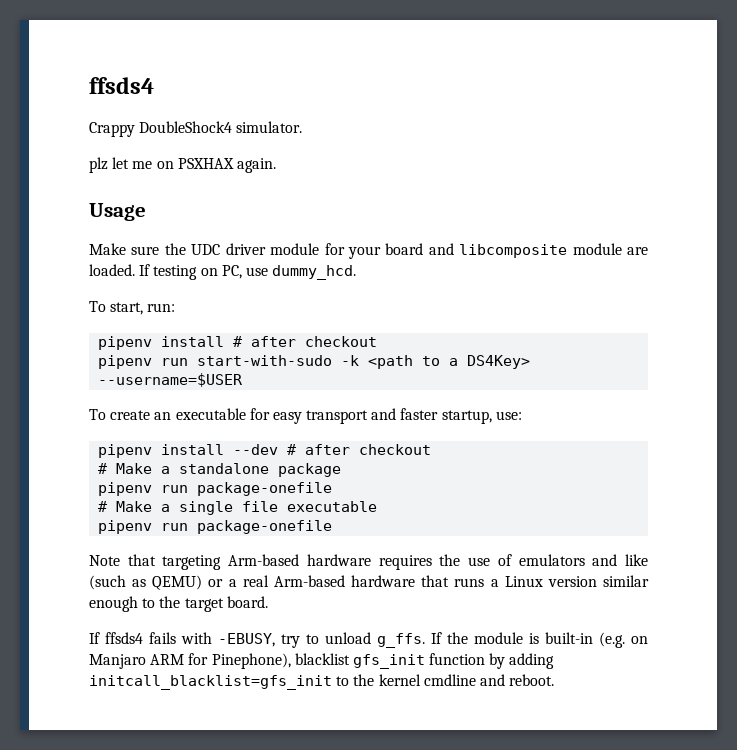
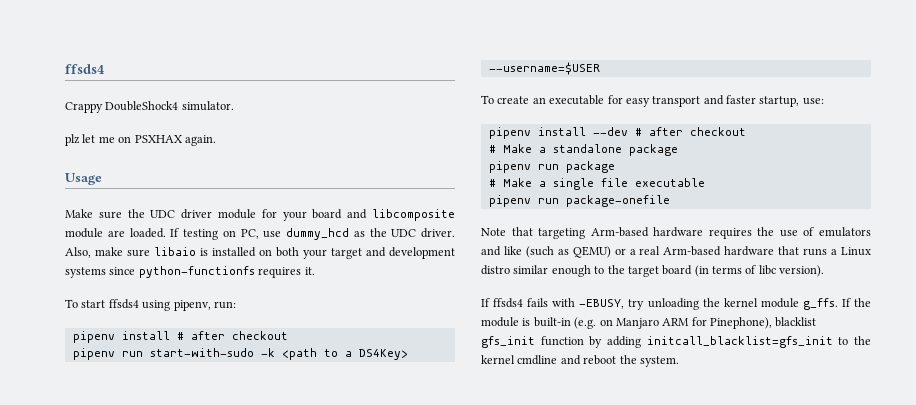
[272,265,357,280] [89,301,144,315] dummy_hcd. // To start, -> [286,228,455,240] [65,247,455,259] [65,266,315,278] [65,299,211,311] dummy_hcd as the UDC driver. Also, make sure libaio is installed on both your target and development systems since python-functionfs requires it. // To start ffsds4 using pipenv,
[197,482,333,496] package-onefile -> [565,161,615,173] package
[547,576,597,587] version -> [481,265,510,275] distro
[226,596,268,608] board. -> [662,265,825,277] board (in terms of libc version).
[306,632,371,644] to unload -> [647,298,799,310] unloading the kernel module
[509,674,555,686] reboot. -> [583,355,679,367] reboot the system.

